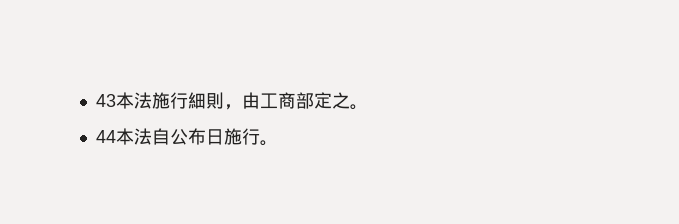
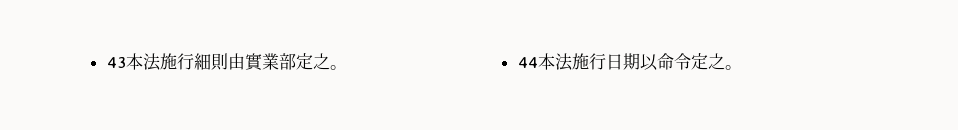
[223,92,296,110] ，由工商 -> [227,53,279,71] 由實業
[151,128,260,145] 自公布日施行 -> [571,53,725,71] 施行日期以命令定之

